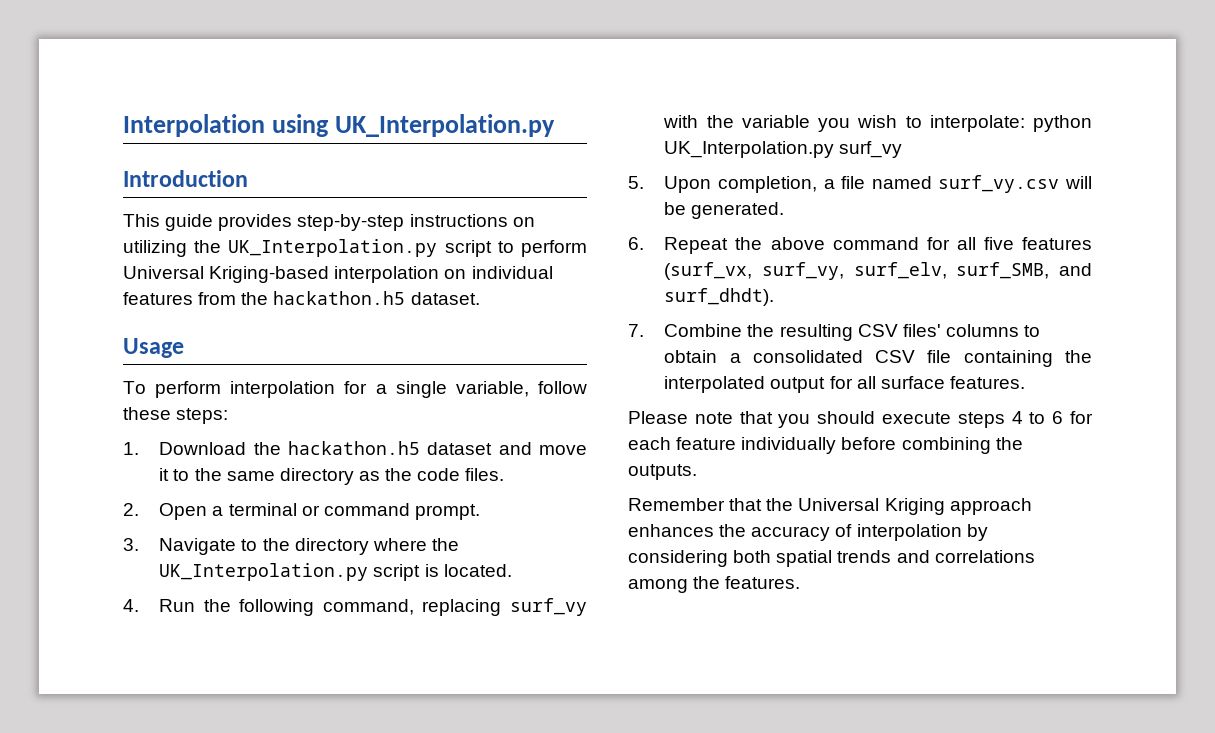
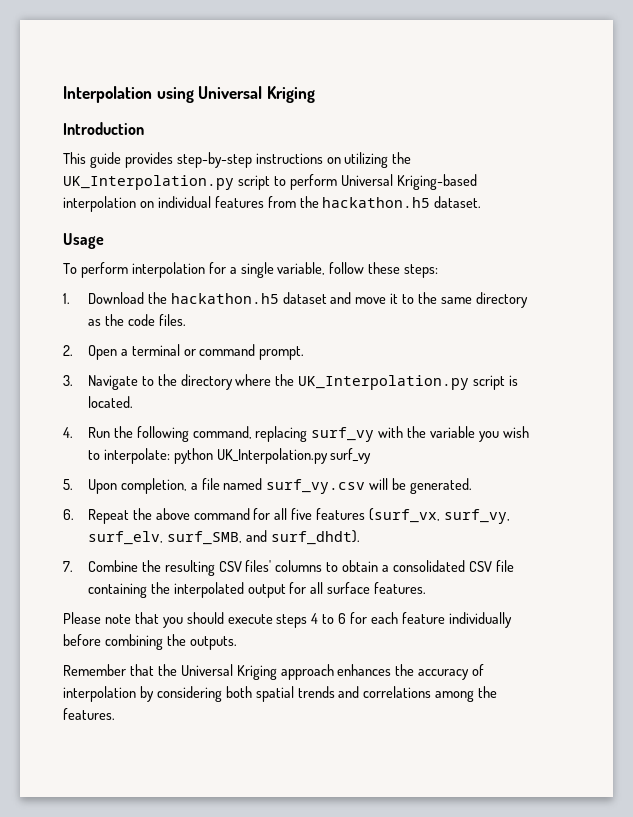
[334,114,555,137] UK_Interpolation.py -> [198,86,315,103] Universal Kriging

